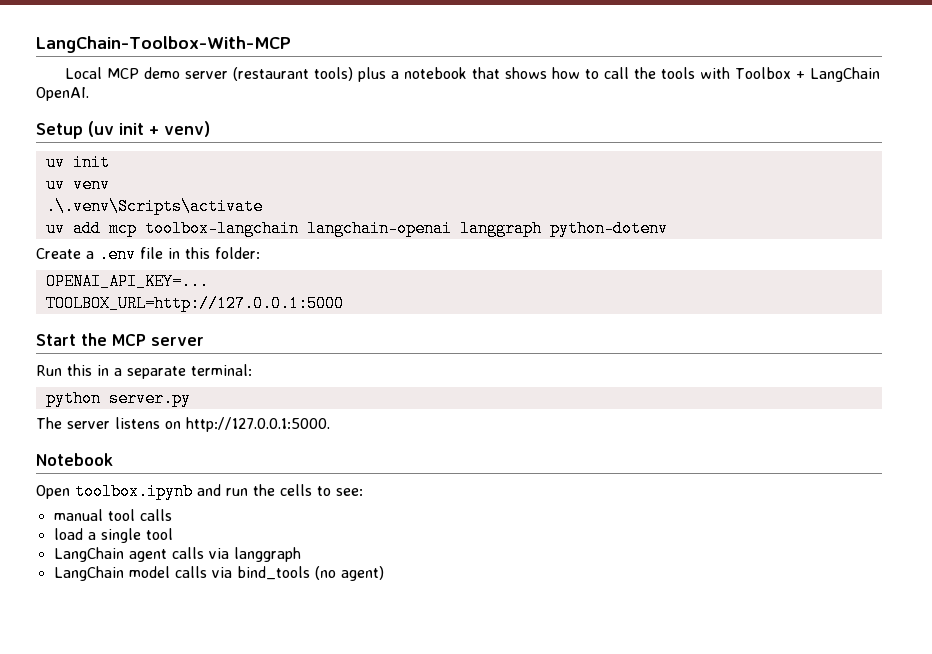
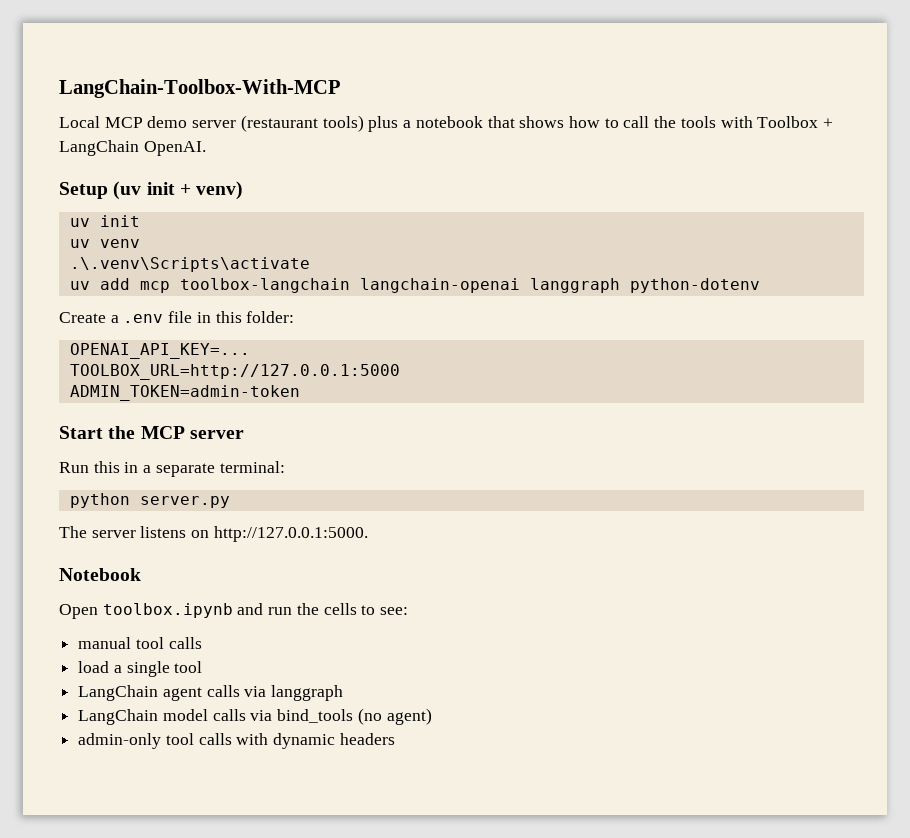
(344, 303) none -> [69,385,300,401] // ADMIN_TOKEN=admin-token
(384, 573) none -> [78,733,395,749] // admin-only tool calls with dynamic headers

